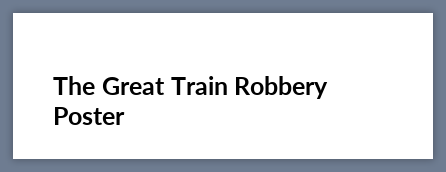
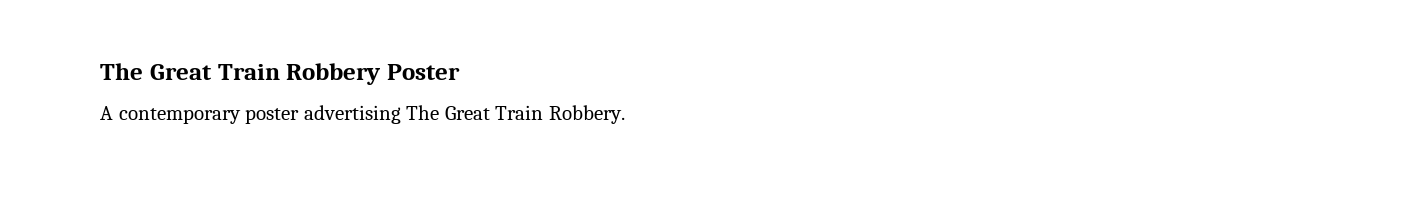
(125, 116) none -> [100,105,625,124] // A contemporary poster advertising The Great Train Robbery.

